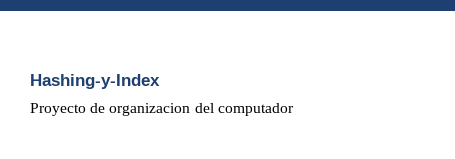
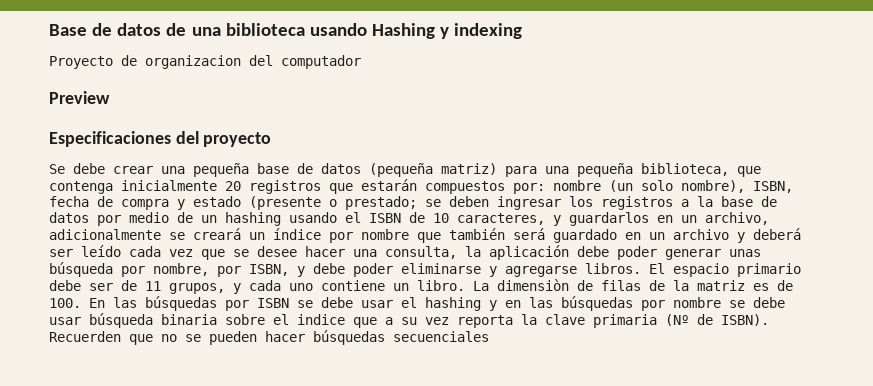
[30,74,160,89] Hashing-y-Index -> [49,23,523,39] Base de datos de una biblioteca usando Hashing y indexing
(294, 109) none -> [49,91,110,104] [49,131,272,147] [49,163,761,177] [49,179,793,194] [49,196,777,210] [49,212,769,226] [49,228,801,243] [49,245,761,260] [49,262,801,277] [49,279,793,294] [49,296,785,311] [49,313,769,328] [49,330,489,345] // Preview // Especificaciones del proyecto // Se debe crear una pequeña base de datos (pequeña matriz) para una pequeña biblioteca, que contenga inicialmente 20 registros que estarán compuestos por: nombre (un solo nombre), ISBN, fecha de compra y estado (presente o prestado; se deben ingresar los registros a la base de datos por medio de un hashing usando el ISBN de 10 caracteres, y guardarlos en un archivo, adicionalmente se creará un índice por nombre que también será guardado en un archivo y deberá ser leído cada vez que se desee hacer una consulta, la aplicación debe poder generar unas búsqueda por nombre, por ISBN, y debe poder eliminarse y agregarse libros. El espacio primario debe ser de 11 grupos, y cada uno contiene un libro. La dimensiòn de filas de la matriz es de 100. En las búsquedas por ISBN se debe usar el hashing y en las búsquedas por nombre se debe usar búsqueda binaria sobre el indice que a su vez reporta la clave primaria (Nº de ISBN). Recuerden que no se pueden hacer búsquedas secuenciales

